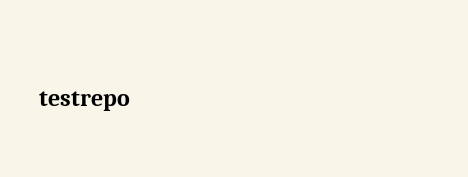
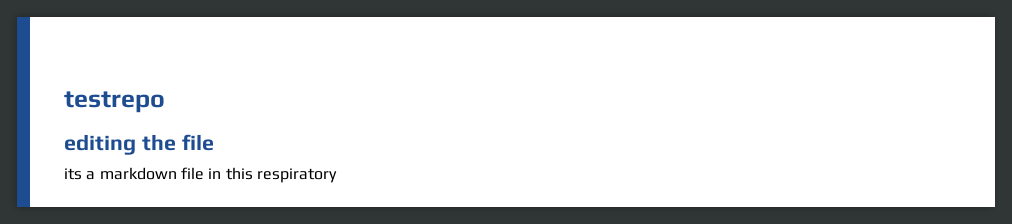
(130, 101) none -> [64,134,214,155] [64,167,337,183] // editing the file // its a markdown file in this respiratory

